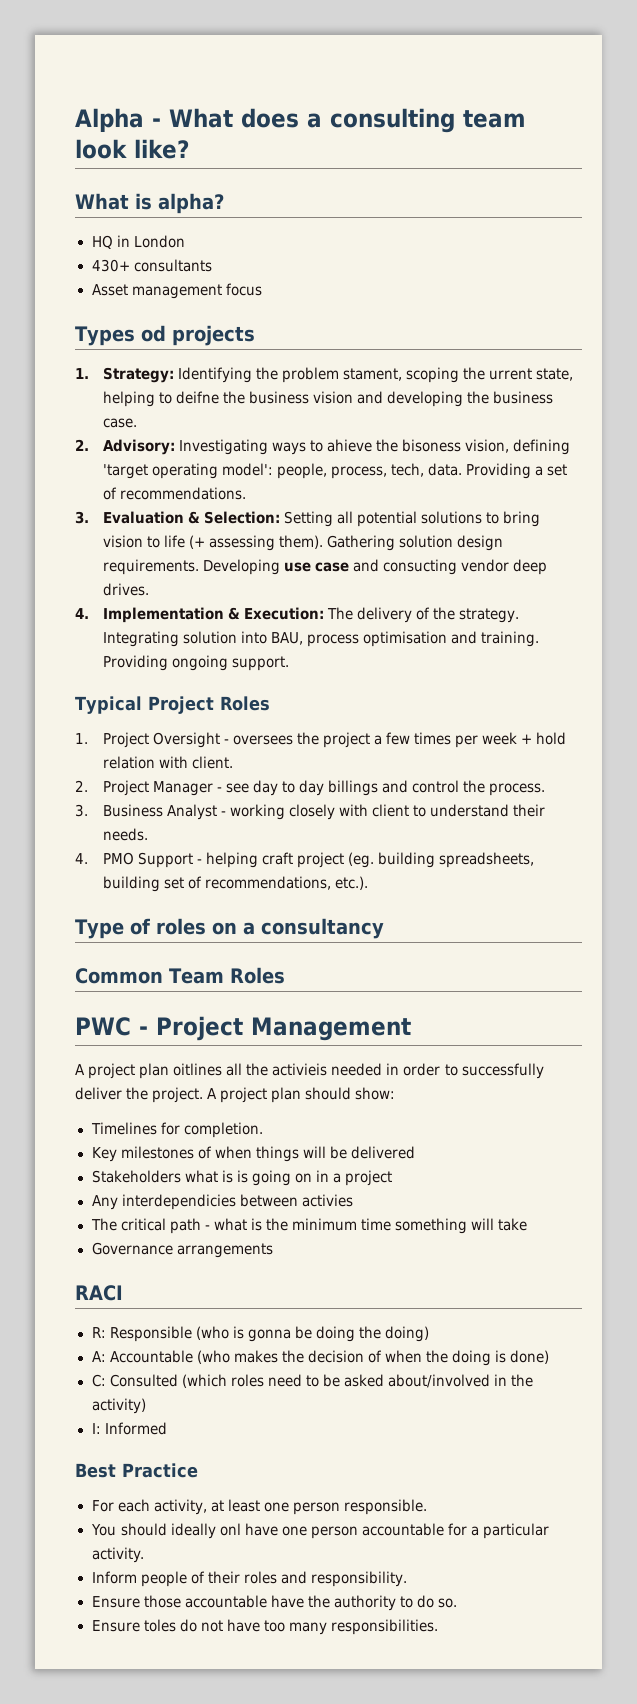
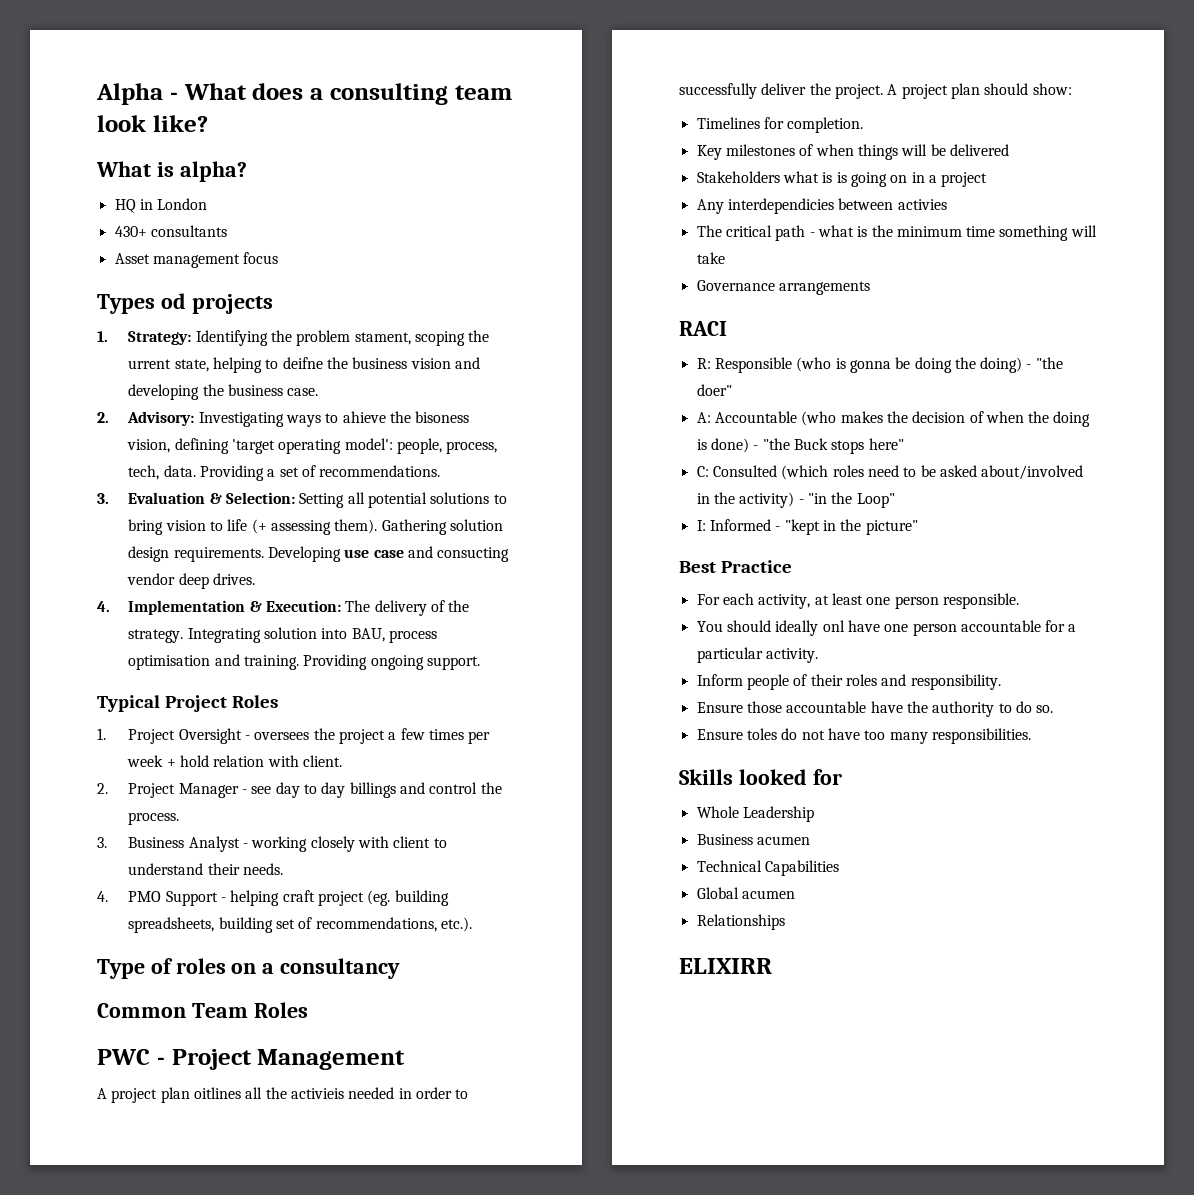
(429, 1334) none -> [1026,357,1063,369] [696,384,732,396] - "the doer"
(550, 1357) none -> [753,438,904,454] - "the Buck stops here"
[91,1422,167,1435] // I: Informed -> [798,492,895,508] [696,519,918,535] - "in the Loop" // I: Informed - "kept in the picture"
(438, 1627) none -> [679,769,842,785] [696,806,814,822] [696,834,810,845] [696,860,839,876] [696,887,795,899] [696,914,785,930] [679,958,772,974] // Skills looked for // Whole Leadership // Business acumen // Technical Capabilities // Global acumen // Relationships // ELIXIRR

